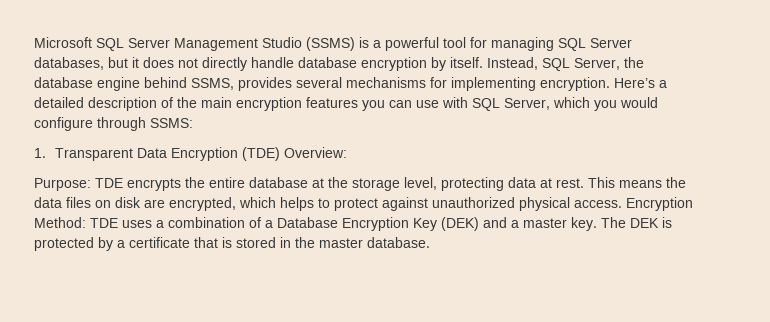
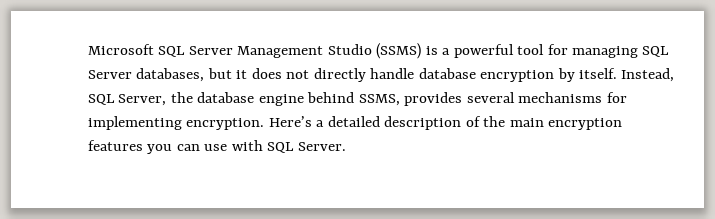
[504,97,658,111] [34,117,193,131] [34,147,347,161] [34,177,686,191] [34,197,693,211] [34,217,672,231] [34,237,430,251] Server, which you would configure through SSMS: // 1. Transparent Data Encryption (TDE) Overview: // Purpose: TDE encrypts the entire database at the storage level, protecting data at rest. This means the data files on disk are encrypted, which helps to protect against unauthorized physical access. Encryption Method: TDE uses a combination of a Database Encryption Key (DEK) and a master key. The DEK is protected by a certificate that is stored in the master database. -> [297,142,346,151] Server.

